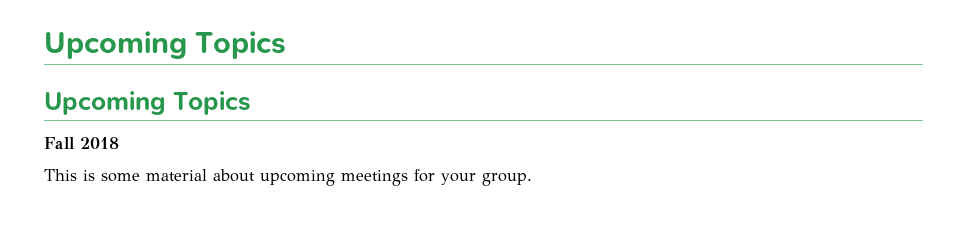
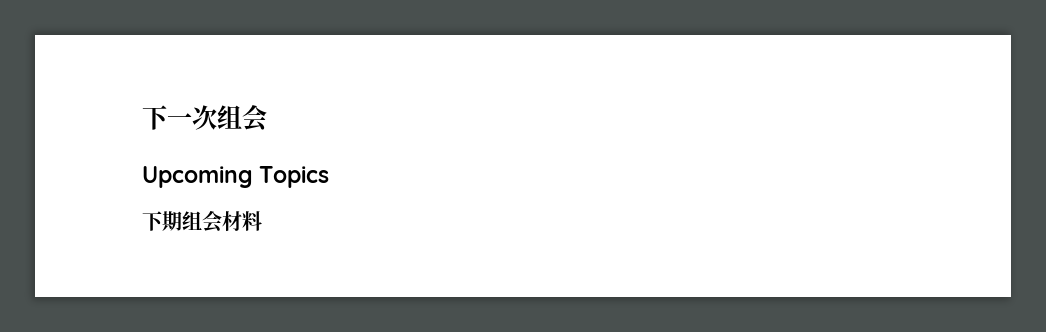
[44,31,287,59] [44,91,252,115] [44,137,119,149] [44,169,532,186] Upcoming Topics // Upcoming Topics // Fall 2018 // This is some material about upcoming meetings for your group. -> [142,105,267,132] [142,166,330,188] [142,210,262,233] 下一次组会 // Upcoming Topics // 下期组会材料

